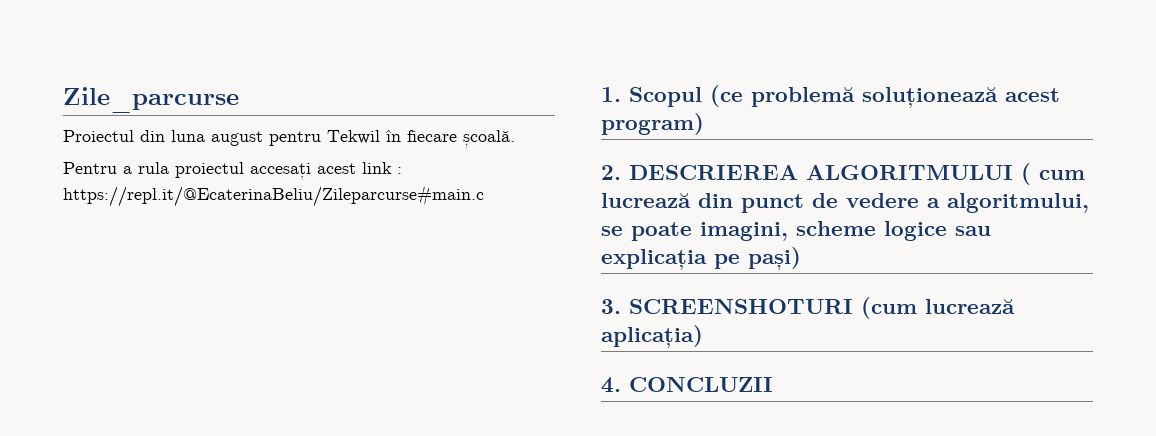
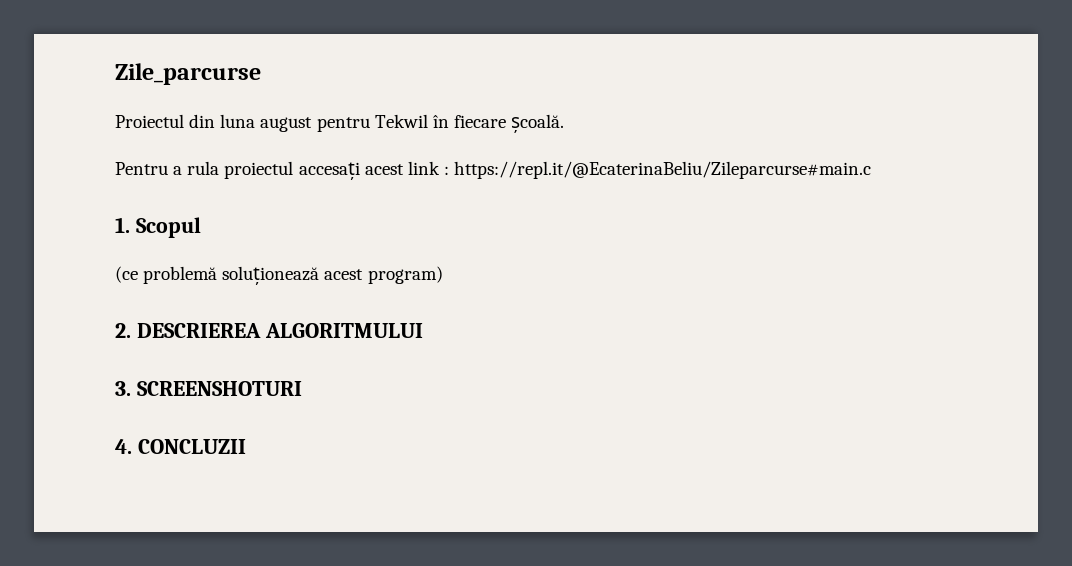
(702, 97) none -> (201, 227) //
[1021,163,1085,185] [601,193,1089,213] [601,221,991,241] [601,247,801,271] ( cum lucrează din punct de vedere a algoritmului, se poate imagini, scheme logice sau explicația pe pași) -> (423, 330) none
[861,297,1015,319] [601,325,703,349] (cum lucrează aplicația) -> (302, 388) none

